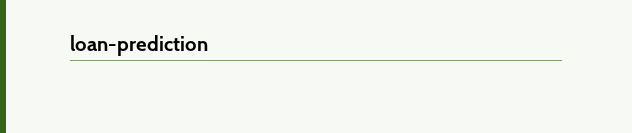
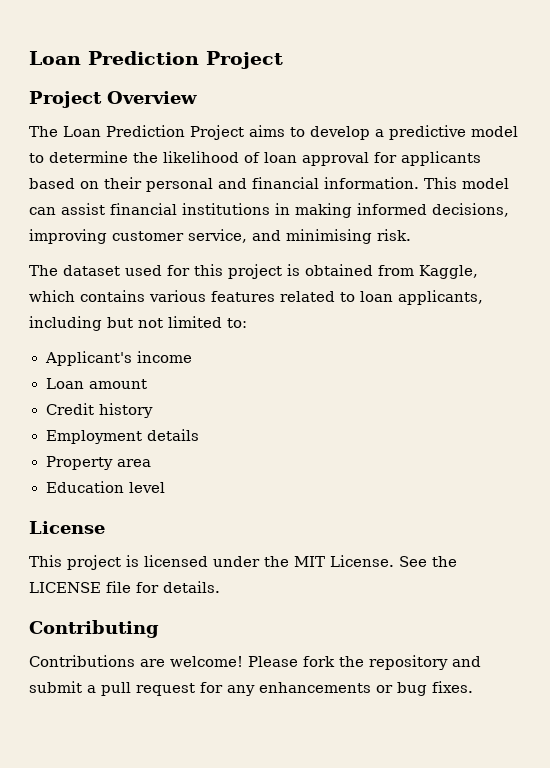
[70,35,208,56] loan-prediction -> [29,51,283,69] [29,91,197,108] [29,125,518,140] [29,151,481,166] [29,177,509,192] [29,203,509,218] [29,229,411,244] [29,264,478,279] [29,290,483,305] [29,316,247,331] [44,351,192,366] [45,378,147,389] [45,403,153,418] [45,429,199,444] [45,456,151,470] [45,481,165,493] [29,521,105,534] [29,555,457,570] [29,581,220,593] [29,620,159,638] [29,655,481,670] [29,681,473,696] Loan Prediction Project // Project Overview // The Loan Prediction Project aims to develop a predictive model to determine the likelihood of loan approval for applicants based on their personal and financial information. This model can assist financial institutions in making informed decisions, improving customer service, and minimising risk. // The dataset used for this project is obtained from Kaggle, which contains various features related to loan applicants, including but not limited to: // Applicant's income // Loan amount // Credit history // Employment details // Property area // Education level // License // This project is licensed under the MIT License. See the LICENSE file for details. // Contributing // Contributions are welcome! Please fork the repository and submit a pull request for any enhancements or bug fixes.

